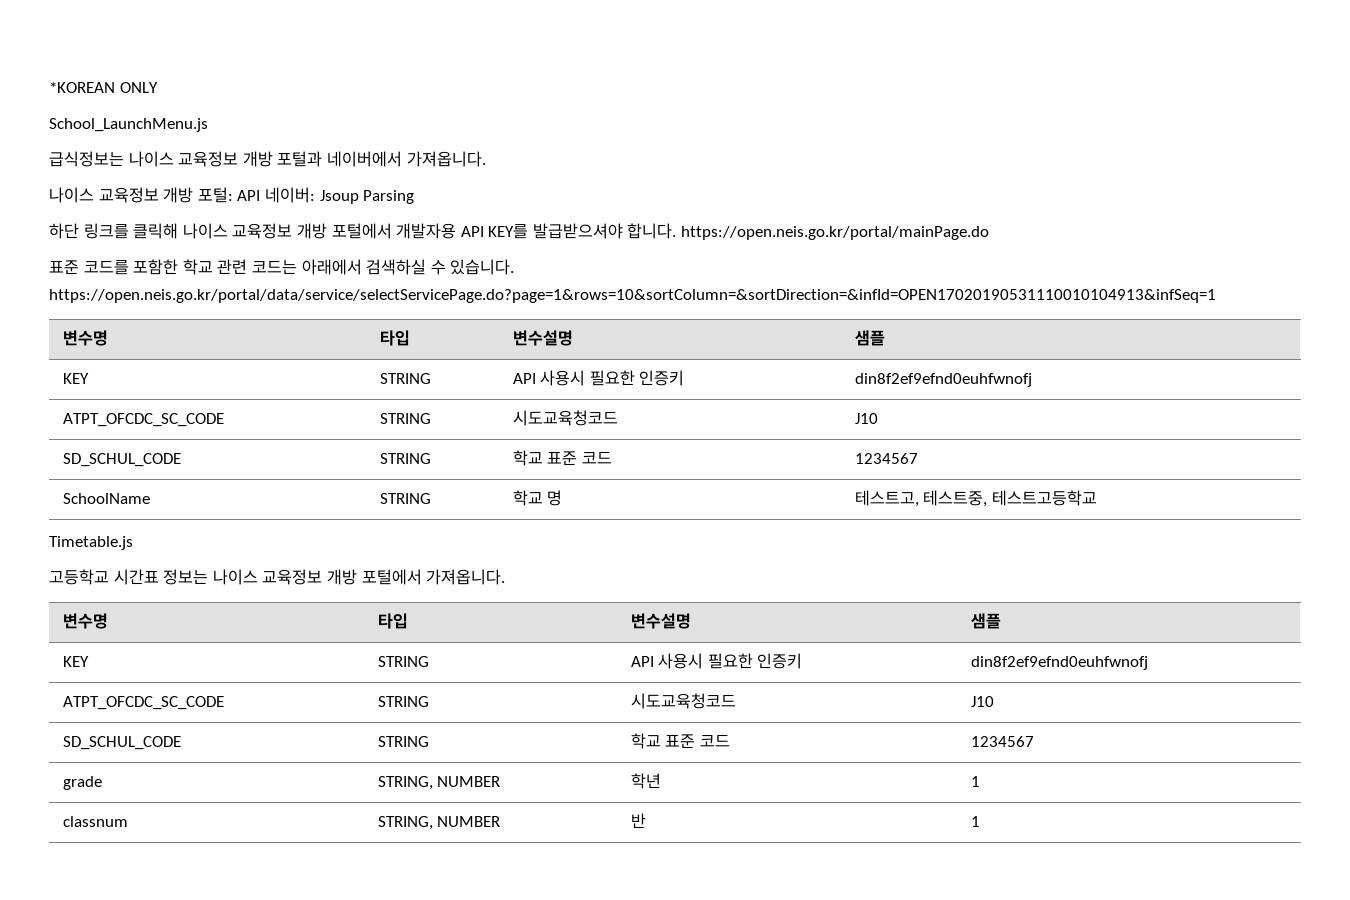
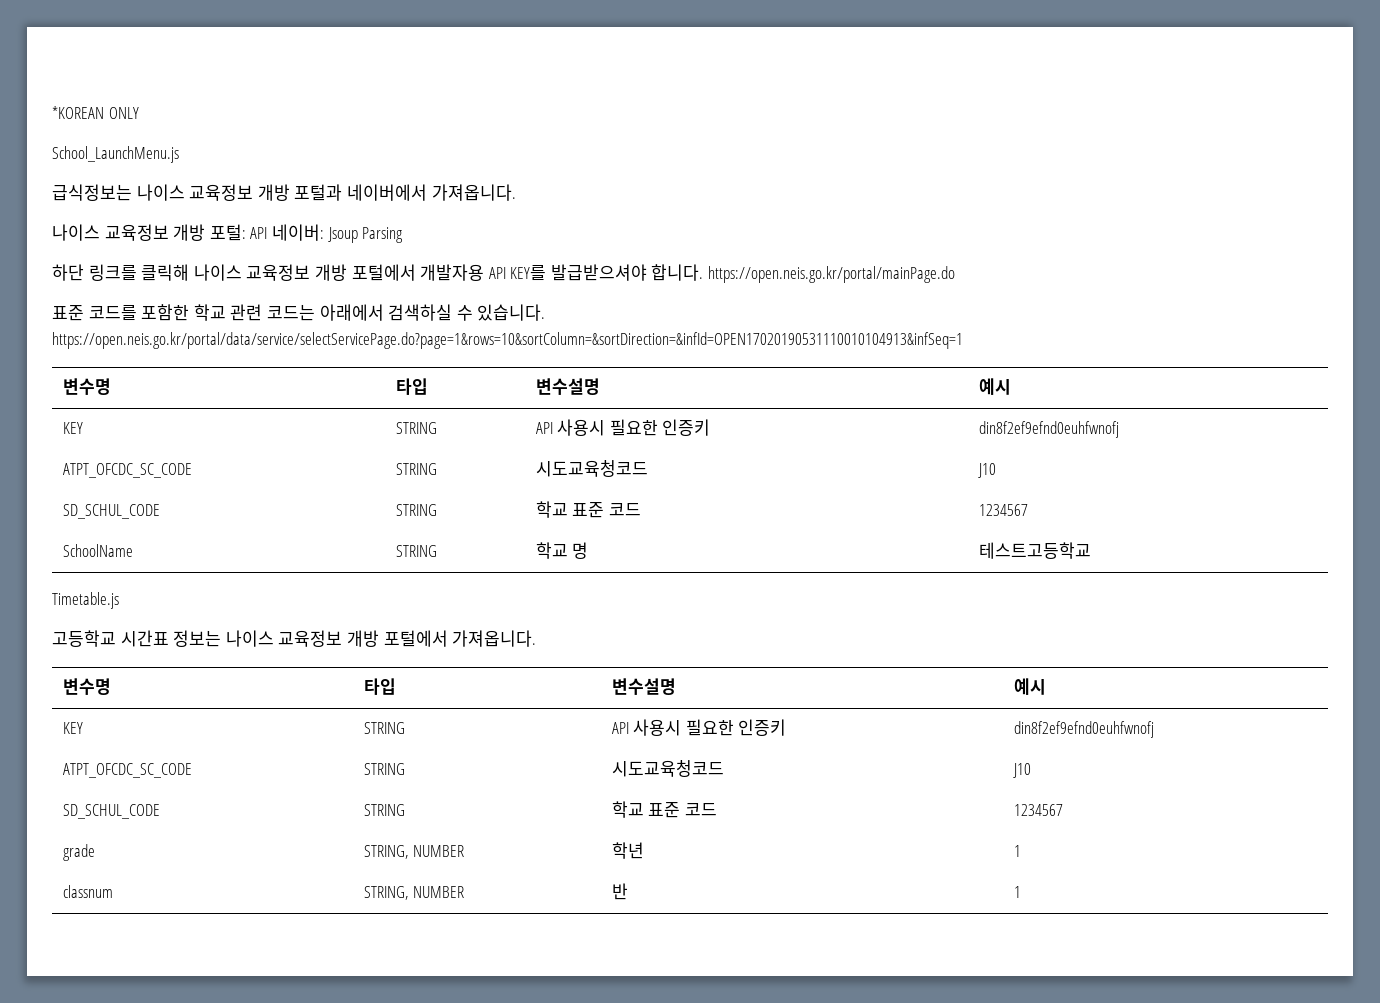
[854,330,885,346] 샘플 -> [978,378,1011,395] 예시
[854,490,988,507] 테스트고, 테스트중, -> (589, 550) none
[970,613,1001,629] 샘플 -> [1013,678,1046,695] 예시

